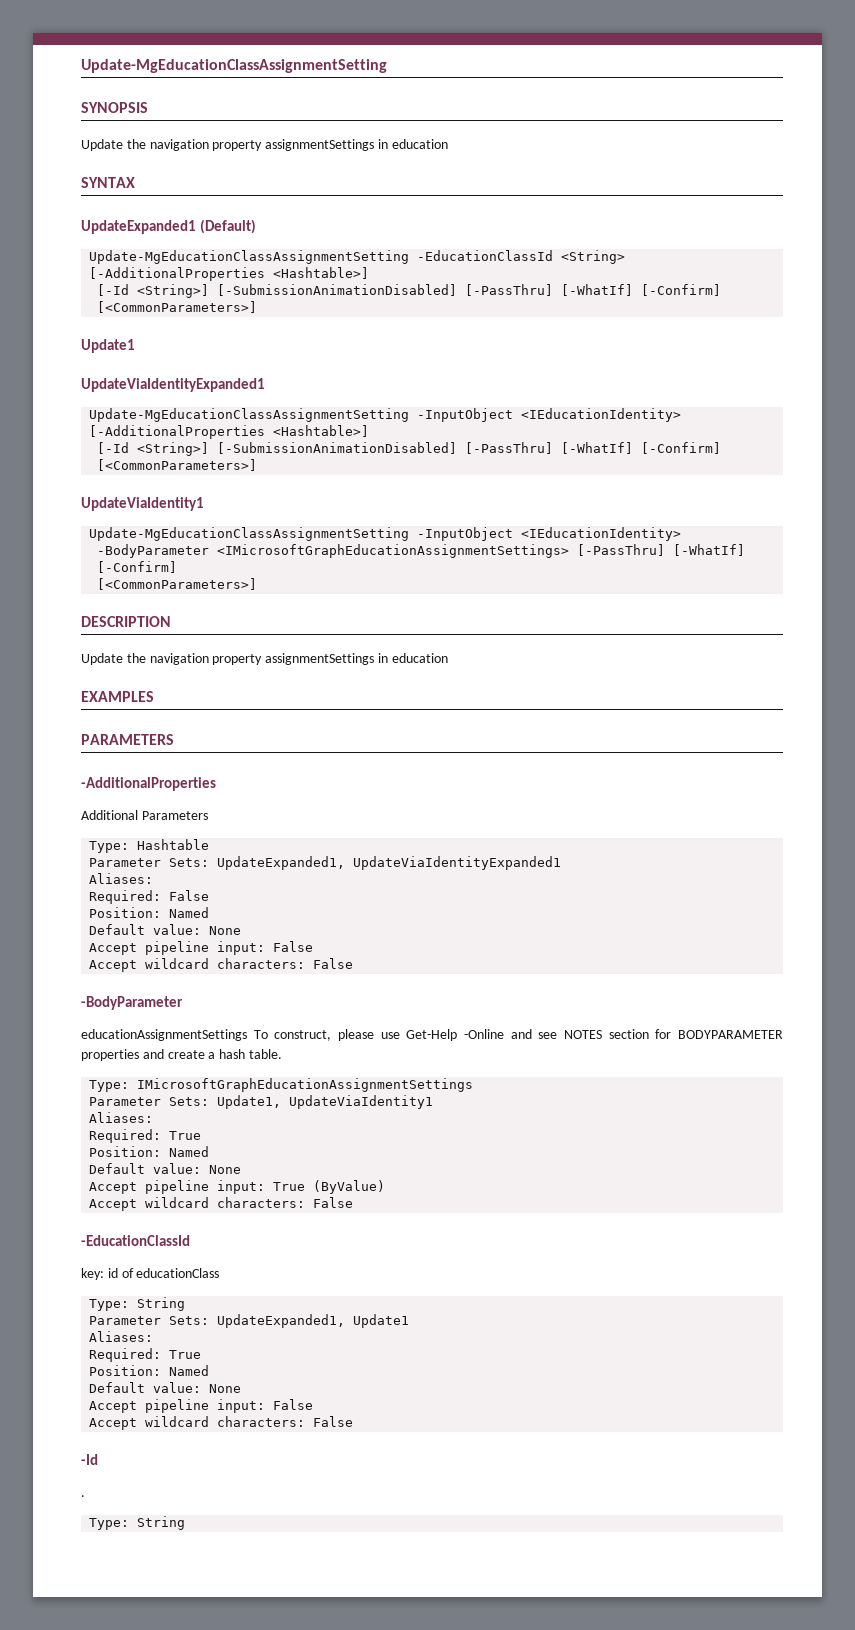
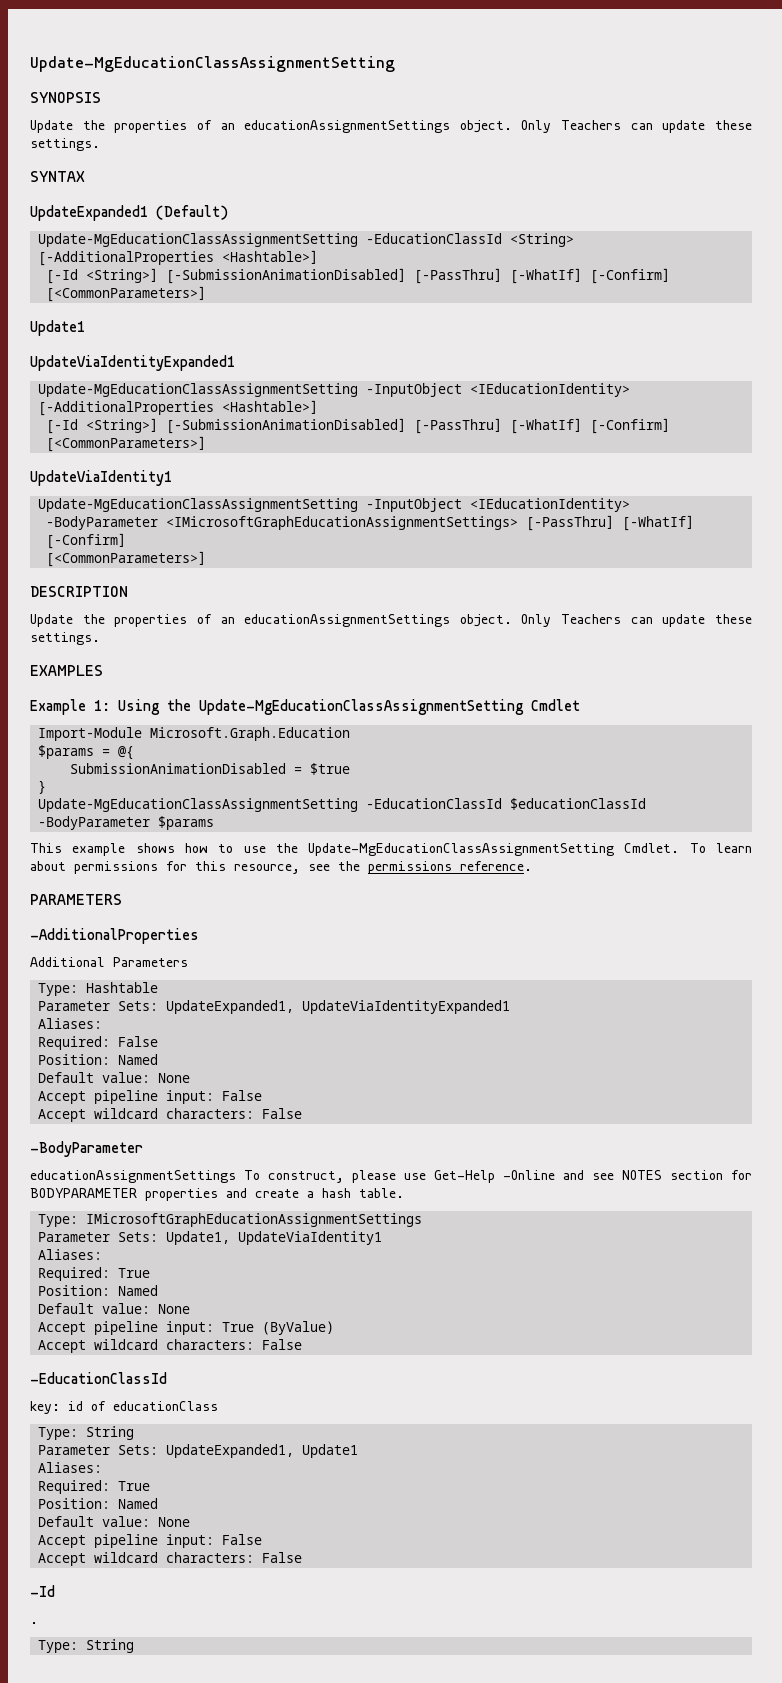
[149,139,448,151] navigation property assignmentSettings in education -> [114,120,752,133] [30,138,100,151] properties of an educationAssignmentSettings object. Only Teachers can update these settings.
[149,653,448,665] [81,691,154,702] navigation property assignmentSettings in education // EXAMPLES -> [114,614,752,627] [30,632,100,645] [30,665,103,676] [30,699,580,715] [38,727,351,741] [38,745,135,760] [70,763,351,775] [38,780,47,794] [38,798,647,812] [38,816,215,830] [30,843,752,856] [30,861,532,874] properties of an educationAssignmentSettings object. Only Teachers can update these settings. // EXAMPLES // Example 1: Using the Update-MgEducationClassAssignmentSetting Cmdlet // Import-Module Microsoft.Graph.Education // $params = @{ // SubmissionAnimationDisabled = $true // } // Update-MgEducationClassAssignmentSetting -EducationClassId $educationClassId -BodyParameter $params // This example shows how to use the Update-MgEducationClassAssignmentSetting Cmdlet. To learn about permissions for this resource, see the permissions reference.

